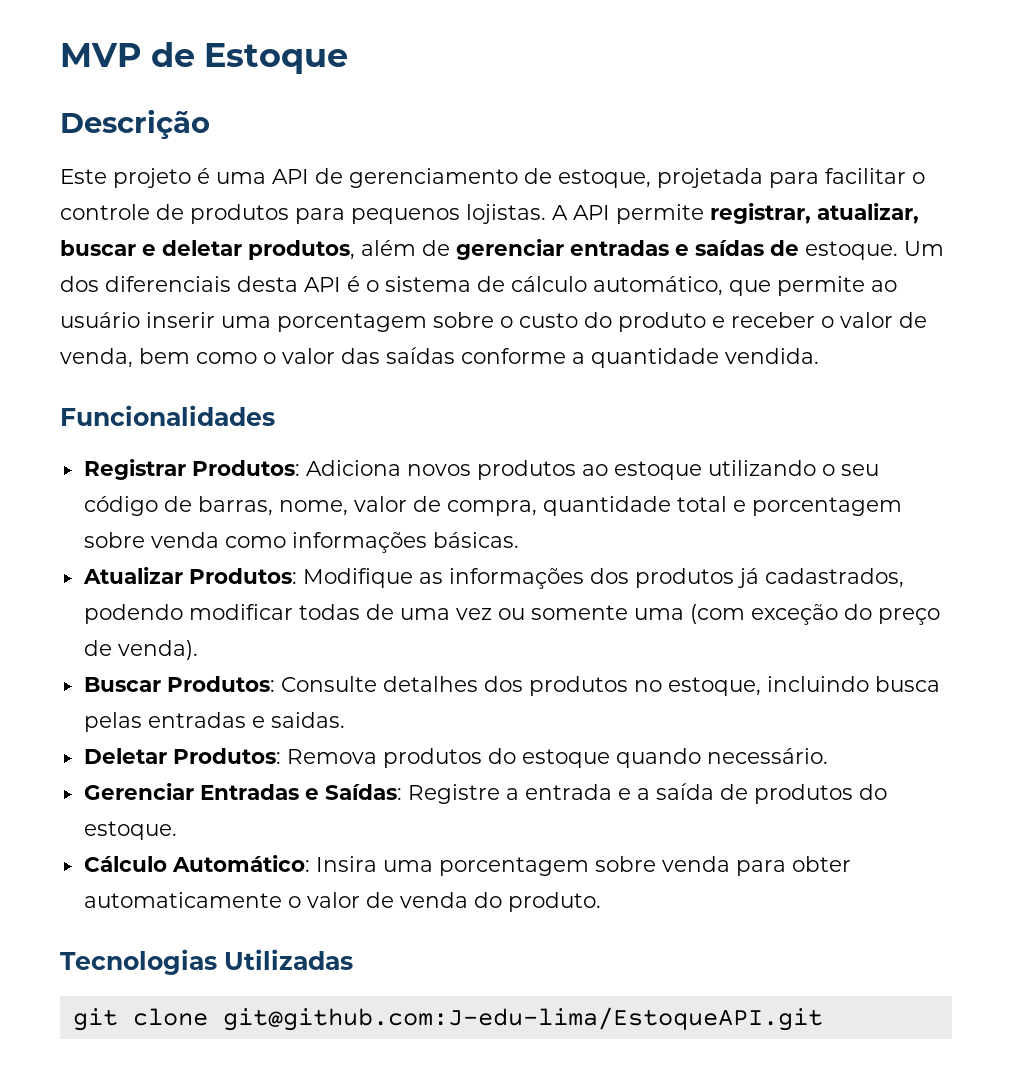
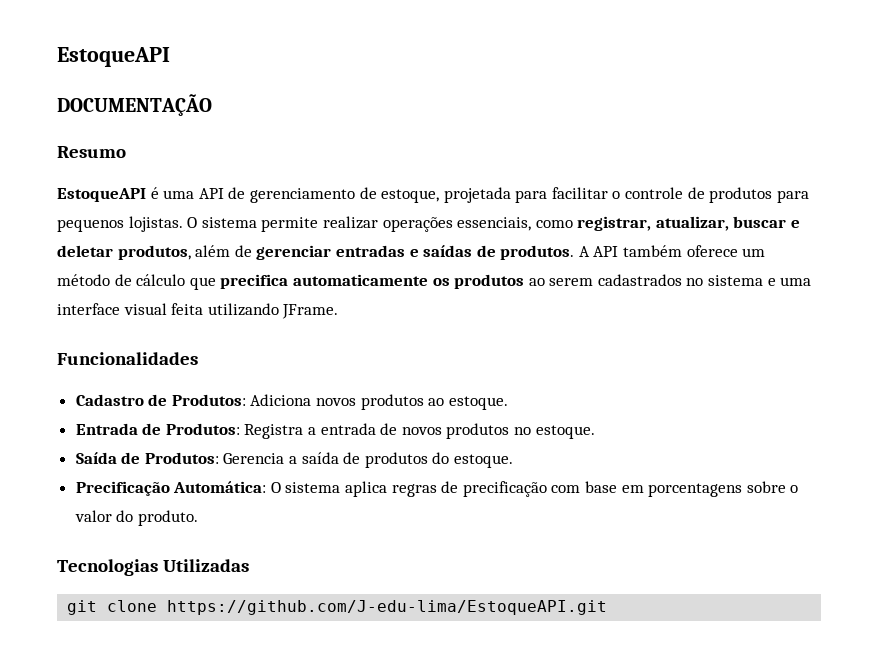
[60,42,349,74] [60,109,210,140] [60,168,191,188] MVP de Estoque // Descrição // Este projeto -> [57,47,170,67] [57,94,212,116] [57,146,126,158] [57,188,146,202] EstoqueAPI // DOCUMENTAÇÃO // Resumo // EstoqueAPI
[552,204,704,224] A API permite -> [187,216,573,232] O sistema permite realizar operações essenciais, como
[805,241,944,260] [60,276,897,296] [60,312,927,332] [60,347,819,368] estoque. Um dos diferenciais desta API é o sistema de cálculo automático, que permite ao usuário inserir uma porcentagem sobre o custo do produto e receber o valor de venda, bem como o valor das saídas conforme a quantidade vendida. -> [500,245,766,260] [57,274,812,290] [57,303,339,319] produtos. A API também oferece um método de cálculo que precifica automaticamente os produtos ao serem cadastrados no sistema e uma interface visual feita utilizando JFrame.
[83,459,186,480] Registrar -> [75,394,168,406] Cadastro de
[613,460,879,480] [83,496,902,516] [83,532,519,553] [82,567,904,589] [83,604,940,625] [83,640,198,660] [83,676,940,696] [83,712,345,732] [83,748,828,768] [83,783,631,804] estoque utilizando o seu código de barras, nome, valor de compra, quantidade total e porcentagem sobre venda como informações básicas. // Atualizar Produtos: Modifique as informações dos produtos já cadastrados, podendo modificar todas de uma vez ou somente uma (com exceção do preço de venda). // Buscar Produtos: Consulte detalhes dos produtos no estoque, incluindo busca pelas entradas e saidas. // Deletar Produtos: Remova produtos do estoque quando necessário. // Gerenciar Entradas e Saídas: Registre a entrada e -> [448,396,508,410] [75,423,595,439] [75,452,285,464] estoque. // Entrada de Produtos: Registra a entrada de novos produtos no estoque. // Saída de Produtos: Gerencia
[83,855,851,876] [83,892,468,908] Cálculo Automático: Insira uma porcentagem sobre venda para obter automaticamente o valor de venda -> [75,481,799,497] [74,510,112,522] Precificação Automática: O sistema aplica regras de precificação com base em porcentagens sobre o valor
[222,1007,823,1031] git@github.com:J-edu-lima/EstoqueAPI.git -> [167,600,608,615] https://github.com/J-edu-lima/EstoqueAPI.git

